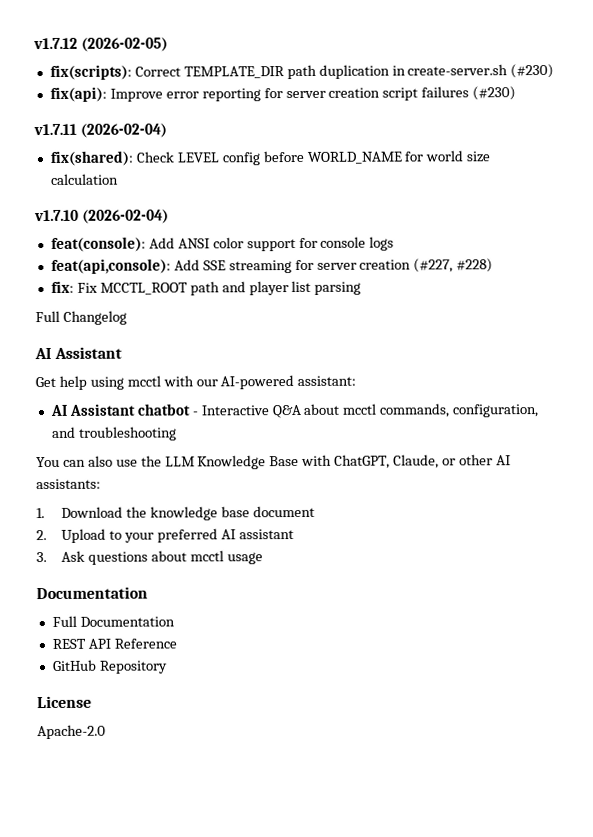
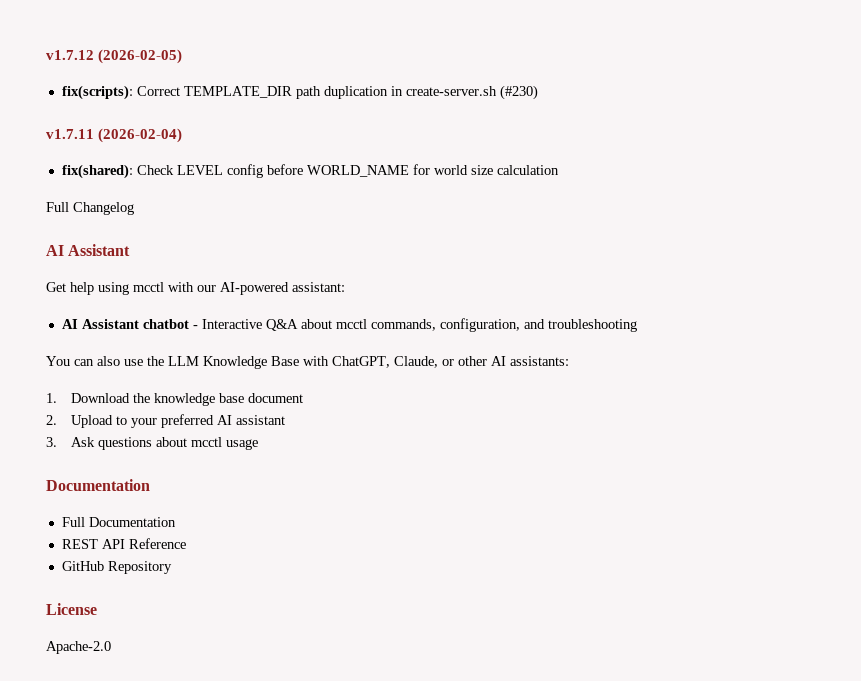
[49,86,517,102] // fix(api): Improve error reporting for server creation script failures (#230) -> (538, 92) none
[34,209,170,224] [50,236,395,252] [50,258,494,274] [50,280,362,296] // v1.7.10 (2026-02-04) // feat(console): Add ANSI color support for console logs // feat(api,console): Add SSE streaming for server creation (#227, #228) // fix: Fix MCCTL_ROOT path and player list parsing -> (559, 170) none

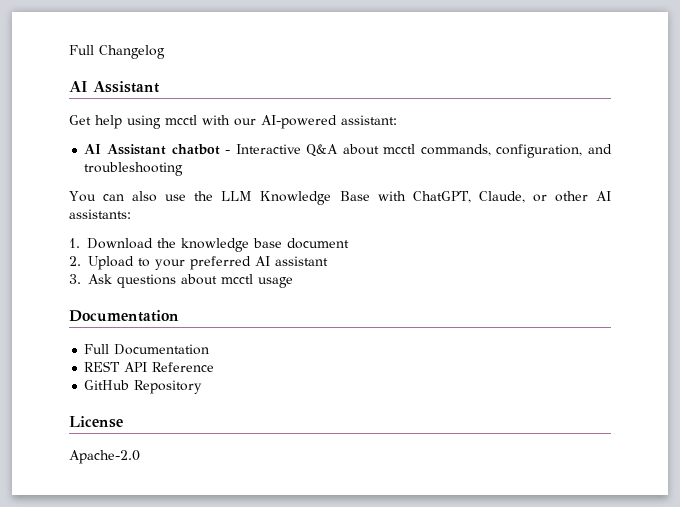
[46,49,183,64] [61,85,538,100] [46,128,183,143] [61,164,559,179] v1.7.12 (2026-02-05) // fix(scripts): Correct TEMPLATE_DIR path duplication in create-server.sh (#230) // v1.7.11 (2026-02-04) // fix(shared): Check LEVEL config before WORLD_NAME for world size calculation // -> (69, 50) none

